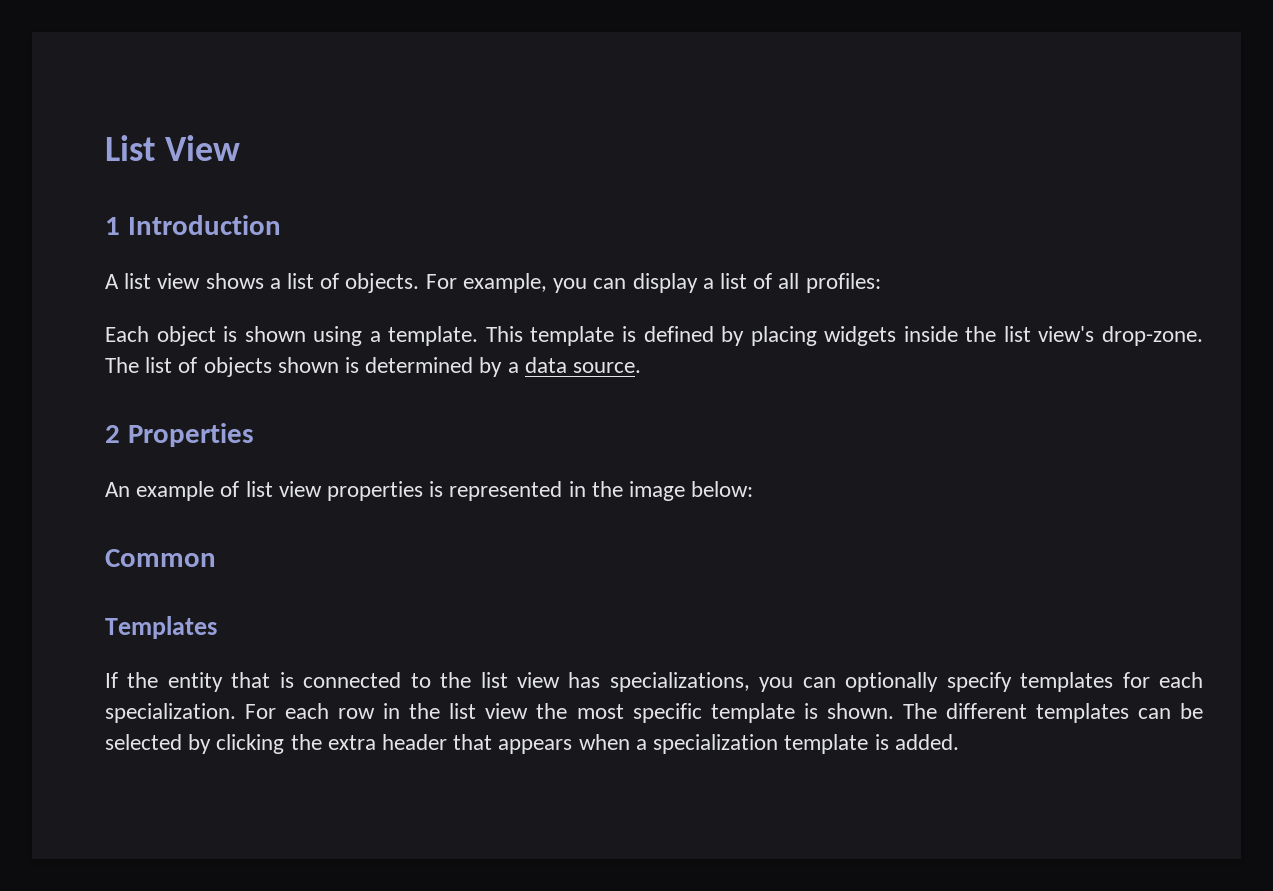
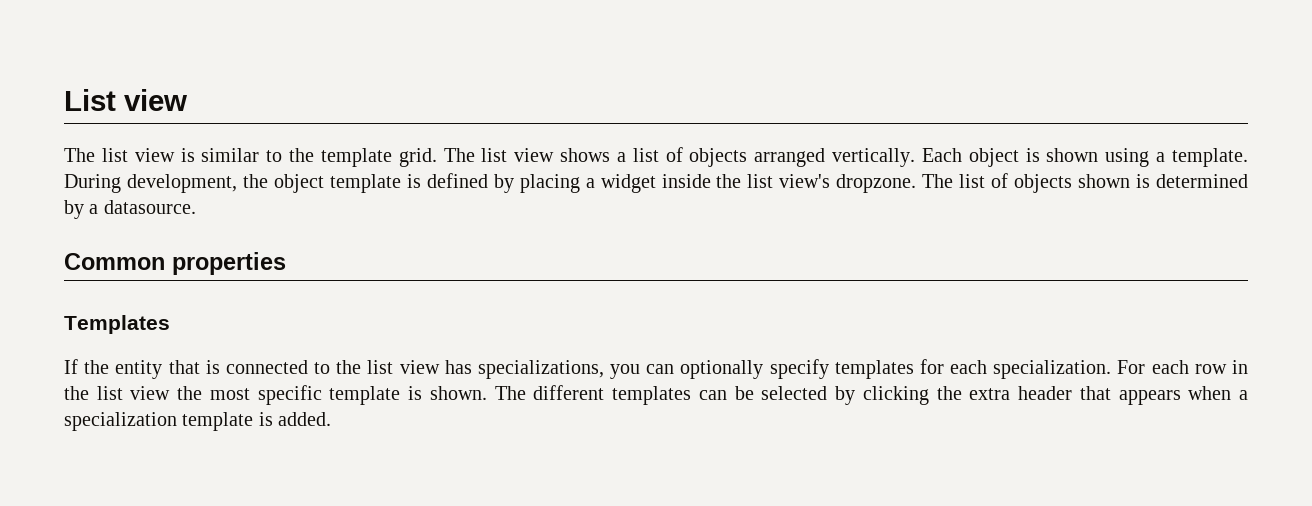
[164,135,240,161] [105,215,281,235] [105,274,119,289] View // 1 Introduction // A -> [124,89,187,111] [64,148,475,167] view // The list view is similar to the template grid. The
[345,273,881,293] objects. For example, you can display a list of all profiles: // -> [689,148,916,167] objects arranged vertically.
[485,326,523,342] This -> [64,174,324,193] During development, the object
[824,326,897,346] widgets -> [585,174,656,193] a widget
[1102,326,1203,346] drop-zone. -> [836,174,917,193] dropzone.
[524,357,642,373] [105,423,254,447] [105,481,754,501] data source. // 2 Properties // An example of list view properties is represented in the image below: -> [103,200,196,214] datasource.
(216, 558) none -> [172,252,286,275] properties

